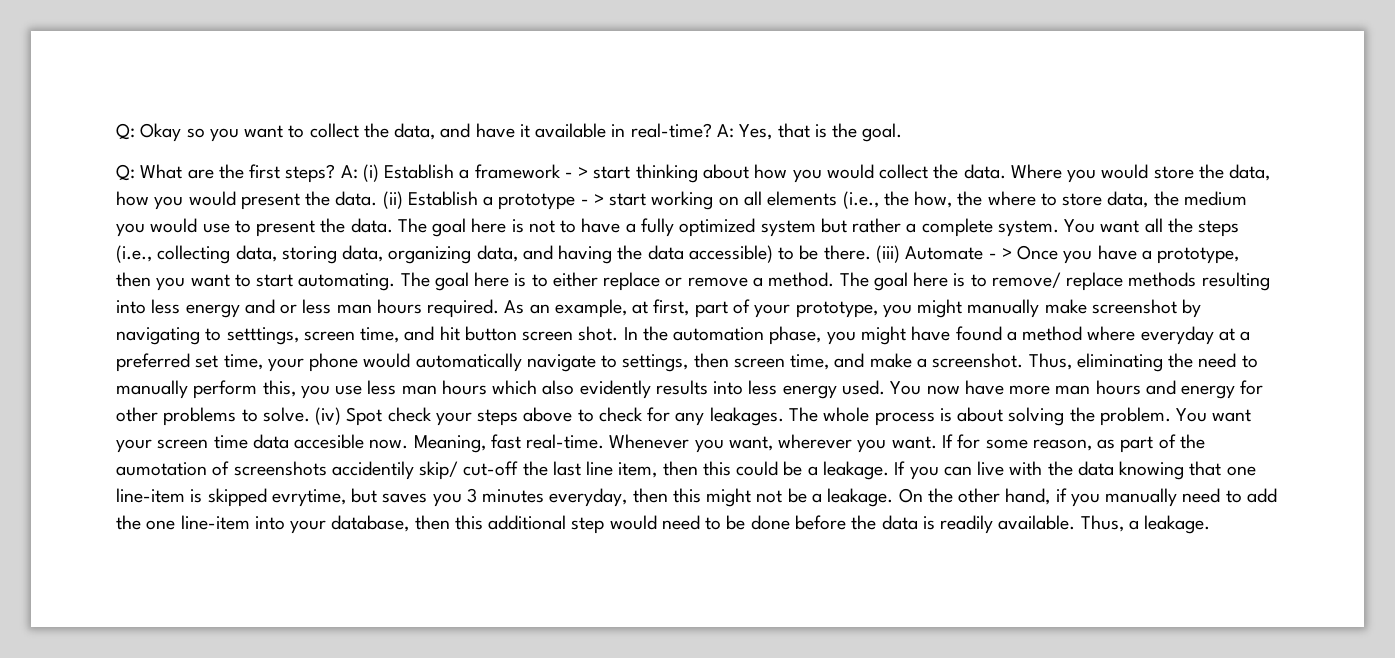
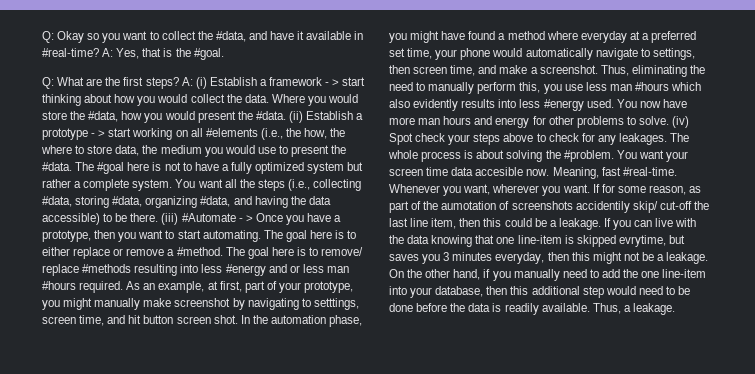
[394,123,436,140] data, -> [215,31,246,42] #data,
[630,123,712,138] real-time? -> [42,48,99,57] #real-time?
[862,123,903,142] goal. -> [193,48,224,60] #goal.
[1229,164,1271,181] data, -> [88,111,119,122] #data,
[335,191,378,206] data. -> [255,111,286,120] #data.
[767,191,838,206] elements -> [205,128,258,137] #elements
[350,218,467,237] data. The goal -> [42,162,125,174] #data. The #goal
[235,245,518,264] data, storing data, organizing data, -> [42,196,231,208] #data, storing #data, organizing #data,
[905,246,984,260] Automate -> [181,213,236,222] #Automate
[768,272,835,287] method. -> [176,247,223,256] #method.
[1128,272,1197,287] methods -> [82,264,132,273] #methods
[185,304,240,318] energy -> [225,264,266,276] #energy
[376,299,422,314] hours -> [42,281,76,290] #hours
[441,380,487,395] hours -> [634,82,669,91] #hours
[782,385,837,399] energy -> [543,99,584,111] #energy
[1099,407,1171,426] problem. -> [563,150,614,162] #problem.
[526,434,605,449] real-time. -> [622,167,677,176] #real-time.

